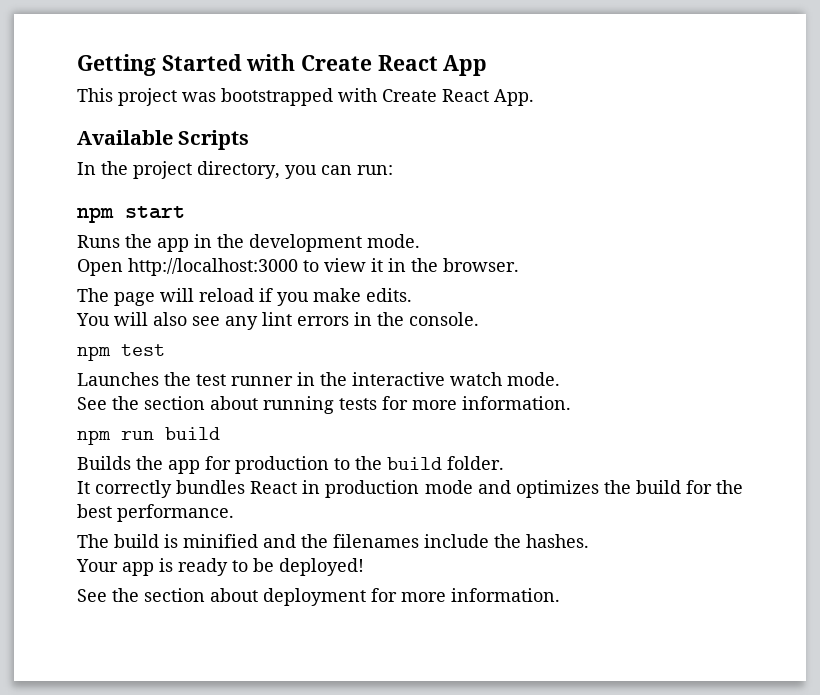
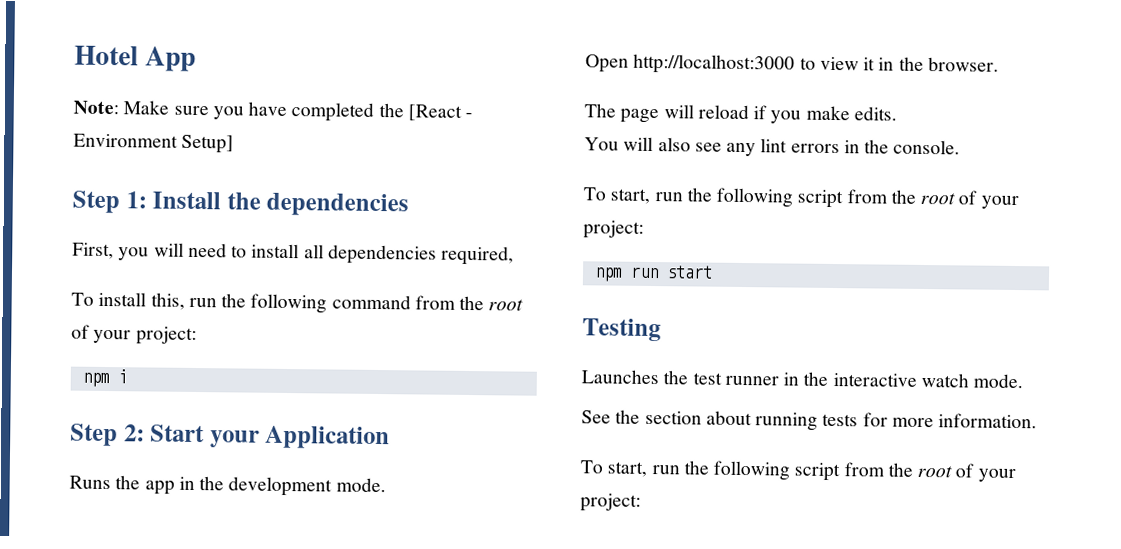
[77,54,488,76] [77,88,534,106] [77,130,250,150] [77,161,393,179] [77,206,185,223] Getting Started with Create React App // This project was bootstrapped with Create React App. // Available Scripts // In the project directory, you can run: // npm start -> [74,45,197,72] [73,100,474,122] [73,133,235,154] [72,190,410,217] [72,242,515,266] [71,291,524,314] [71,324,197,345] [81,369,128,388] [70,423,391,450] Hotel App // Note: Make sure you have completed the [React - Environment Setup] // Step 1: Install the dependencies // First, you will need to install all dependencies required, // To install this, run the following command from the root of your project: // npm i // Step 2: Start your Application
[77,344,165,361] npm test -> [583,187,1019,210] [583,220,644,239] [593,265,713,282] [582,318,661,342] To start, run the following script from the root of your project: // npm run start // Testing
[77,427,220,445] [77,456,504,474] [77,480,744,498] [77,504,234,522] [77,534,589,548] [76,558,364,576] [77,588,560,606] npm run build // Builds the app for production to the build folder. // It correctly bundles React in production mode and optimizes the build for the best performance. // The build is minified and the filenames include the hashes. // Your app is ready to be deployed! // See the section about deployment for more information. -> [580,460,1016,483] [580,493,641,512] To start, run the following script from the root of your project:

